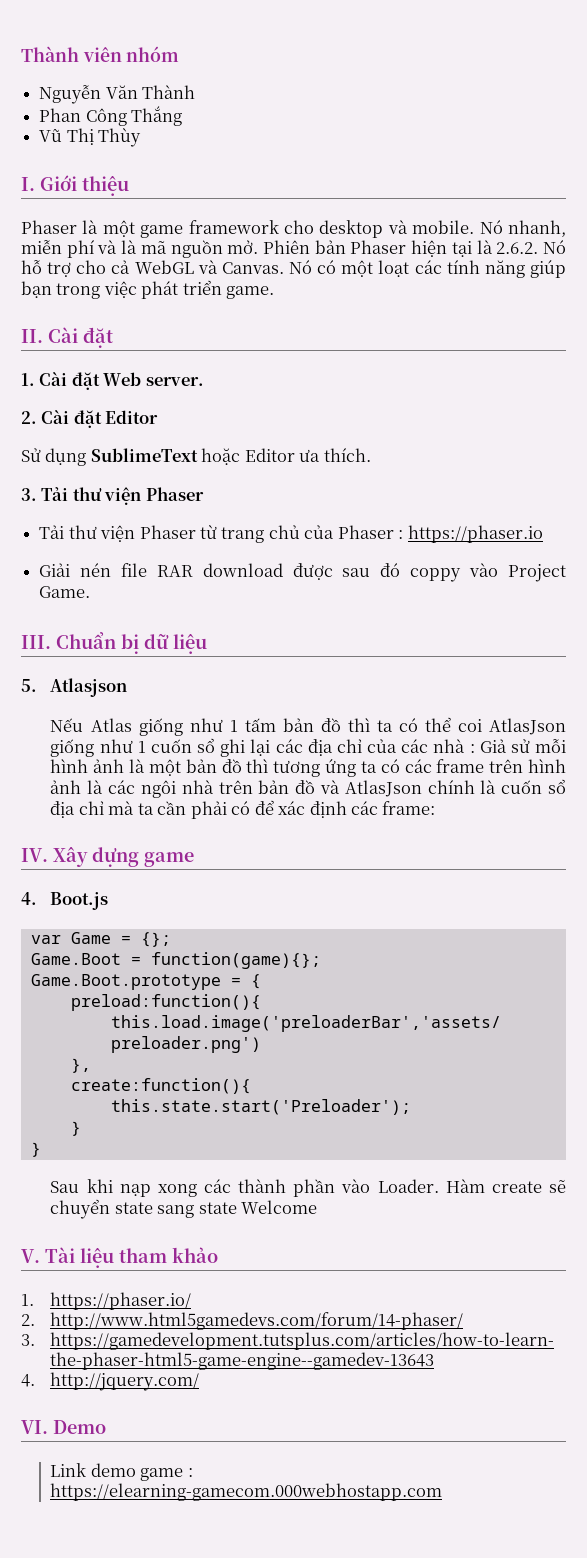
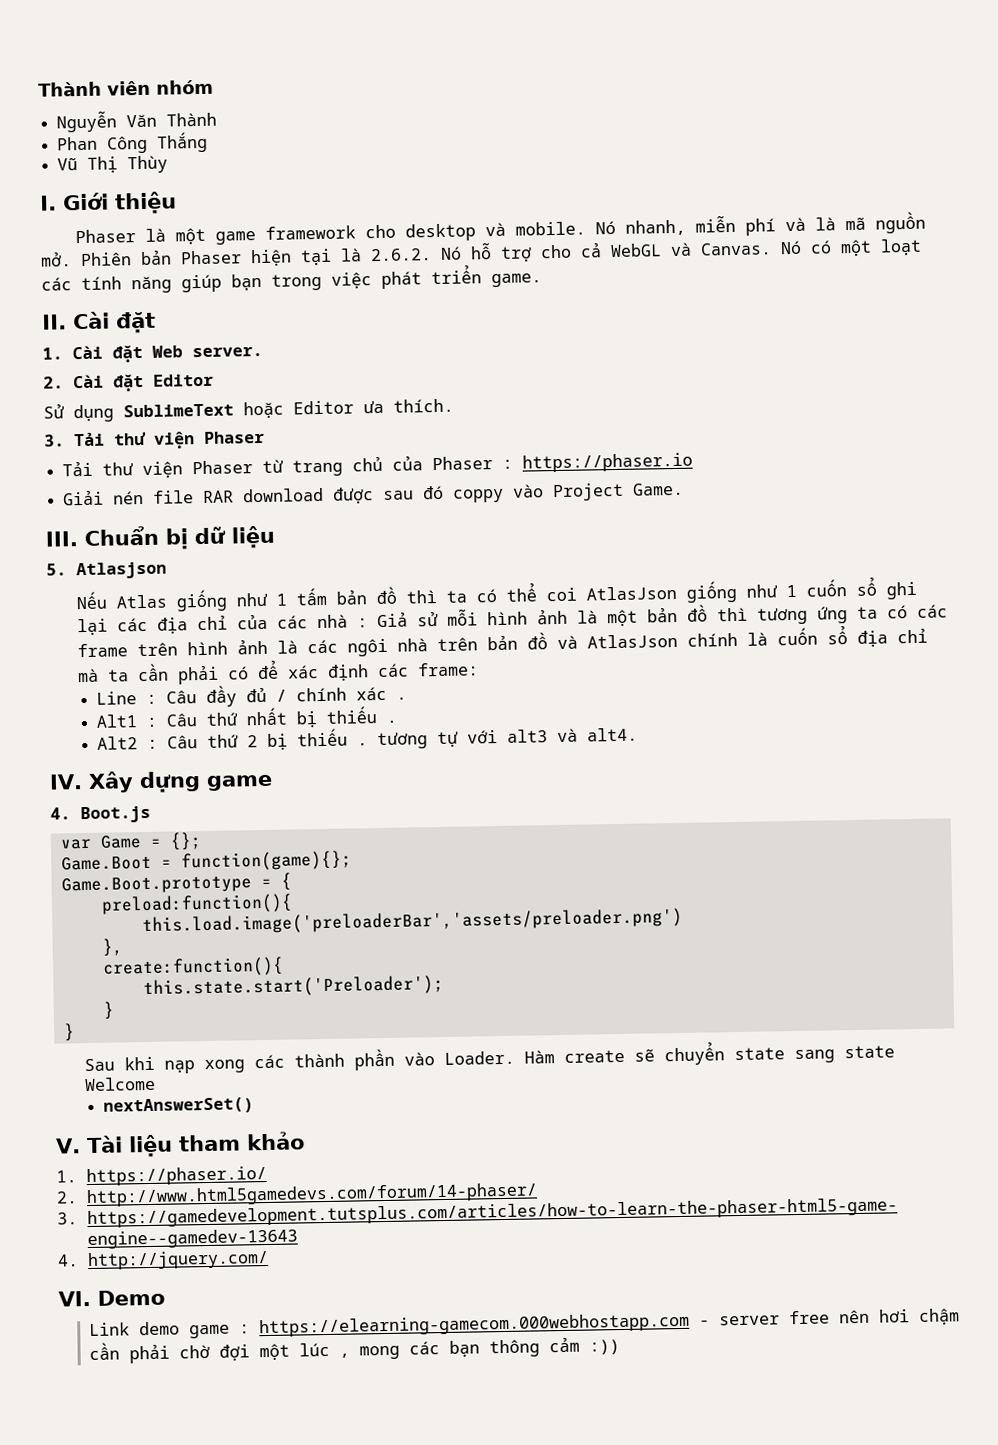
(436, 808) none -> [95,685,407,707] [95,706,397,728] [96,727,638,750] // Line : Câu đầy đủ / chính xác . // Alt1 : Câu thứ nhất bị thiếu . // Alt2 : Câu thứ 2 bị thiếu . tương tự với alt3 và alt4.
(318, 1207) none -> [102,1097,254,1115] // nextAnswerSet()
(443, 1492) none -> [698,1308,960,1326] [88,1336,620,1364] - server free nên hơi chậm cần phải chờ đợi một lúc , mong các bạn thông cảm :))

